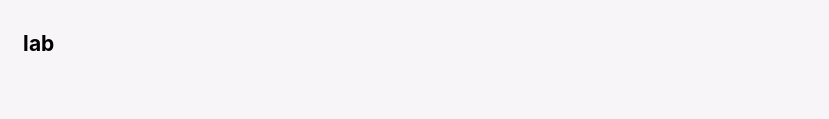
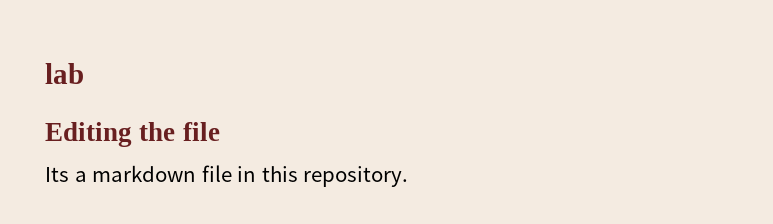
(54, 43) none -> [45,122,220,147] [45,165,409,187] // Editing the file // Its a markdown file in this repository.

